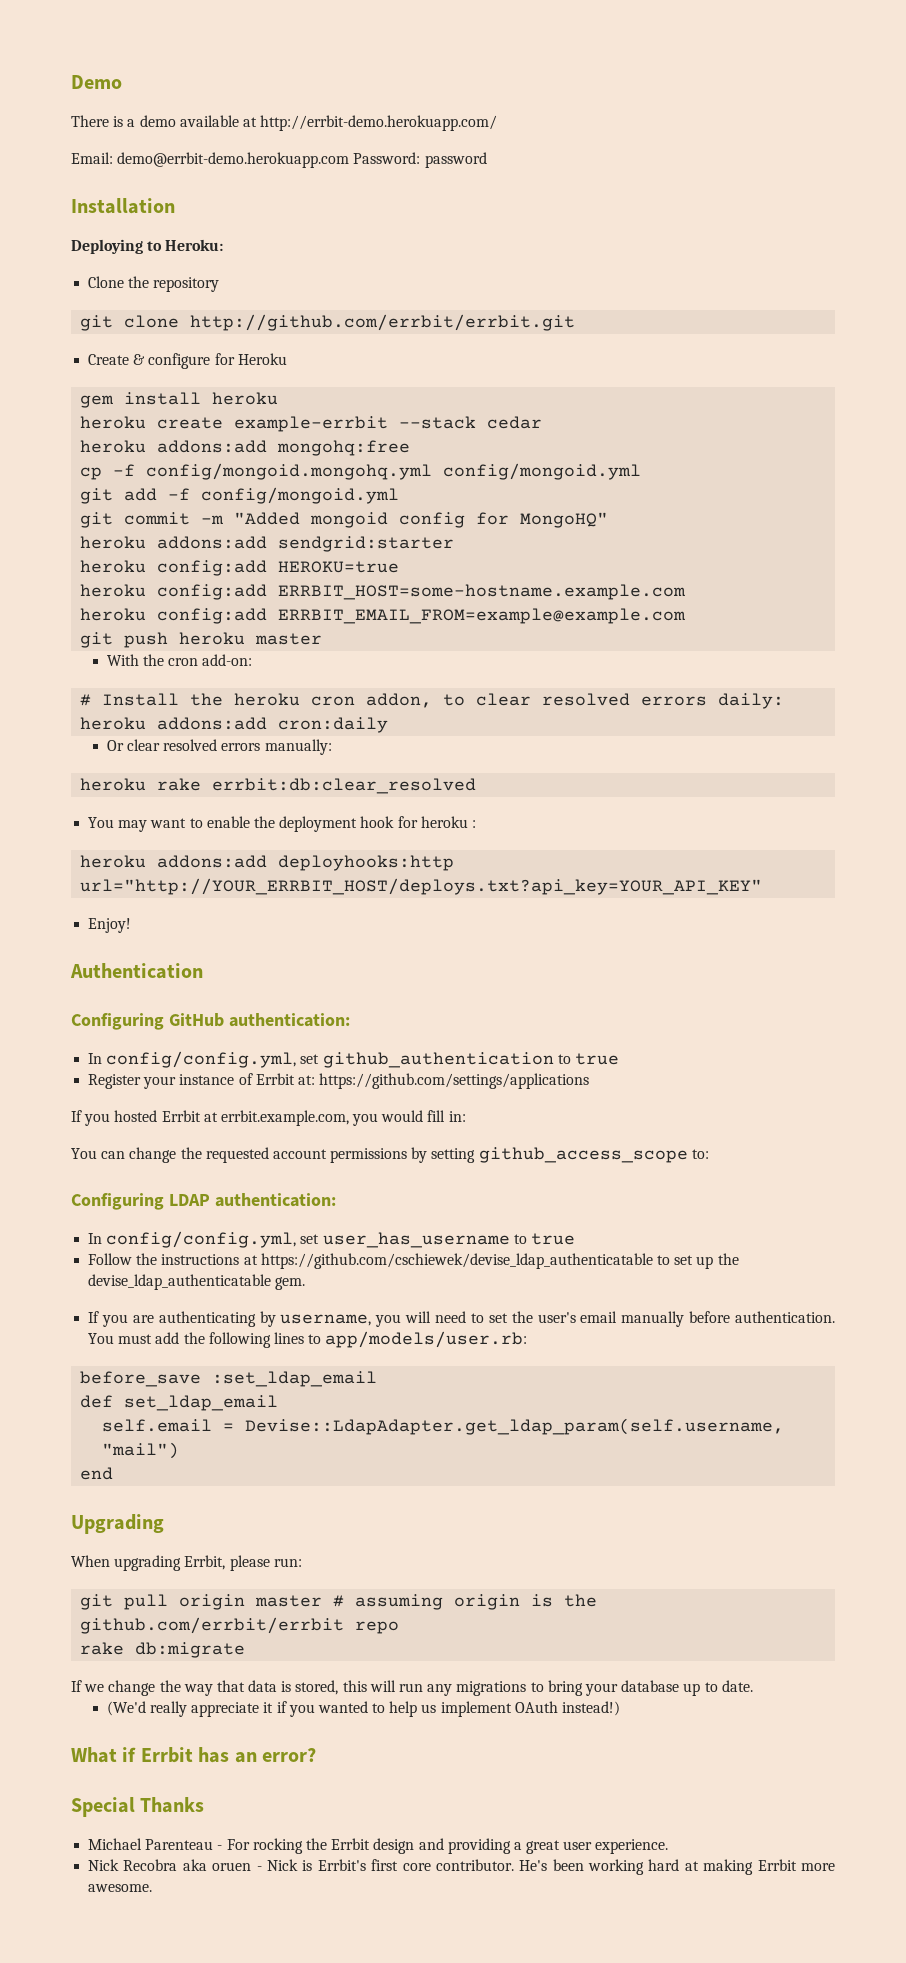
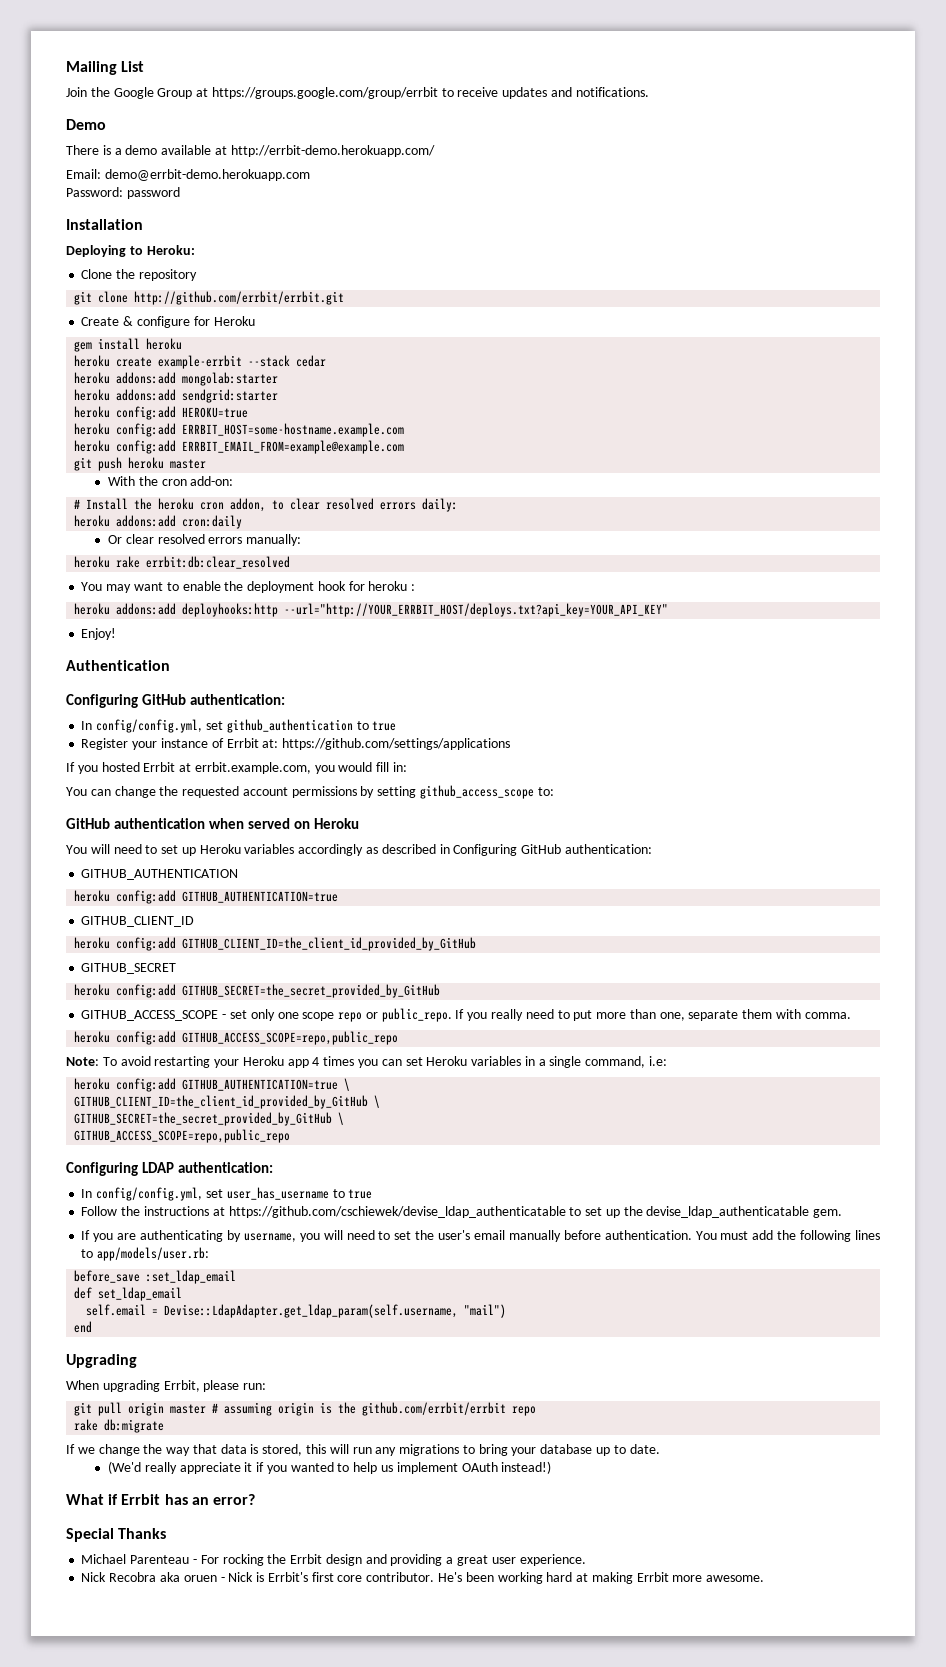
(71, 82) none -> [66,61,145,75] [66,87,649,99] Mailing List // Join the Google Group at https://groups.google.com/group/errbit to receive updates and notifications. //
(350, 160) none -> (310, 175) //
[277,440,411,456] [80,463,642,480] [80,487,400,504] [80,512,609,528] mongohq:free // cp -f config/mongoid.mongohq.yml config/mongoid.yml // git add -f config/mongoid.yml // git commit -m "Added mongoid config for MongoHQ" -> [182,372,279,386] mongolab:starter
[80,878,763,895] url="http://YOUR_ERRBIT_HOST/deploys.txt?api_key=YOUR_API_KEY" -> [284,603,669,617] --url="http://YOUR_ERRBIT_HOST/deploys.txt?api_key=YOUR_API_KEY"
(709, 1154) none -> [66,818,359,829] [66,844,652,856] [81,869,239,880] [74,890,339,904] [81,916,195,927] [74,937,477,951] [81,963,177,974] [74,984,441,998] [81,1008,851,1022] [74,1031,399,1045] [66,1056,668,1068] [74,1078,351,1092] [74,1095,381,1109] [74,1112,345,1126] [74,1129,291,1143] // GitHub authentication when served on Heroku // You will need to set up Heroku variables accordingly as described in Configuring GitHub authentication: // GITHUB_AUTHENTICATION // heroku config:add GITHUB_AUTHENTICATION=true // GITHUB_CLIENT_ID // heroku config:add GITHUB_CLIENT_ID=the_client_id_provided_by_GitHub // GITHUB_SECRET // heroku config:add GITHUB_SECRET=the_secret_provided_by_GitHub // GITHUB_ACCESS_SCOPE - set only one scope repo or public_repo. If you really need to put more than one, separate them with comma. // heroku config:add GITHUB_ACCESS_SCOPE=repo,public_repo // Note: To avoid restarting your Heroku app 4 times you can set Heroku variables in a single command, i.e: // heroku config:add GITHUB_AUTHENTICATION=true \ // GITHUB_CLIENT_ID=the_client_id_provided_by_GitHub \ // GITHUB_SECRET=the_secret_provided_by_GitHub \ // GITHUB_ACCESS_SCOPE=repo,public_repo

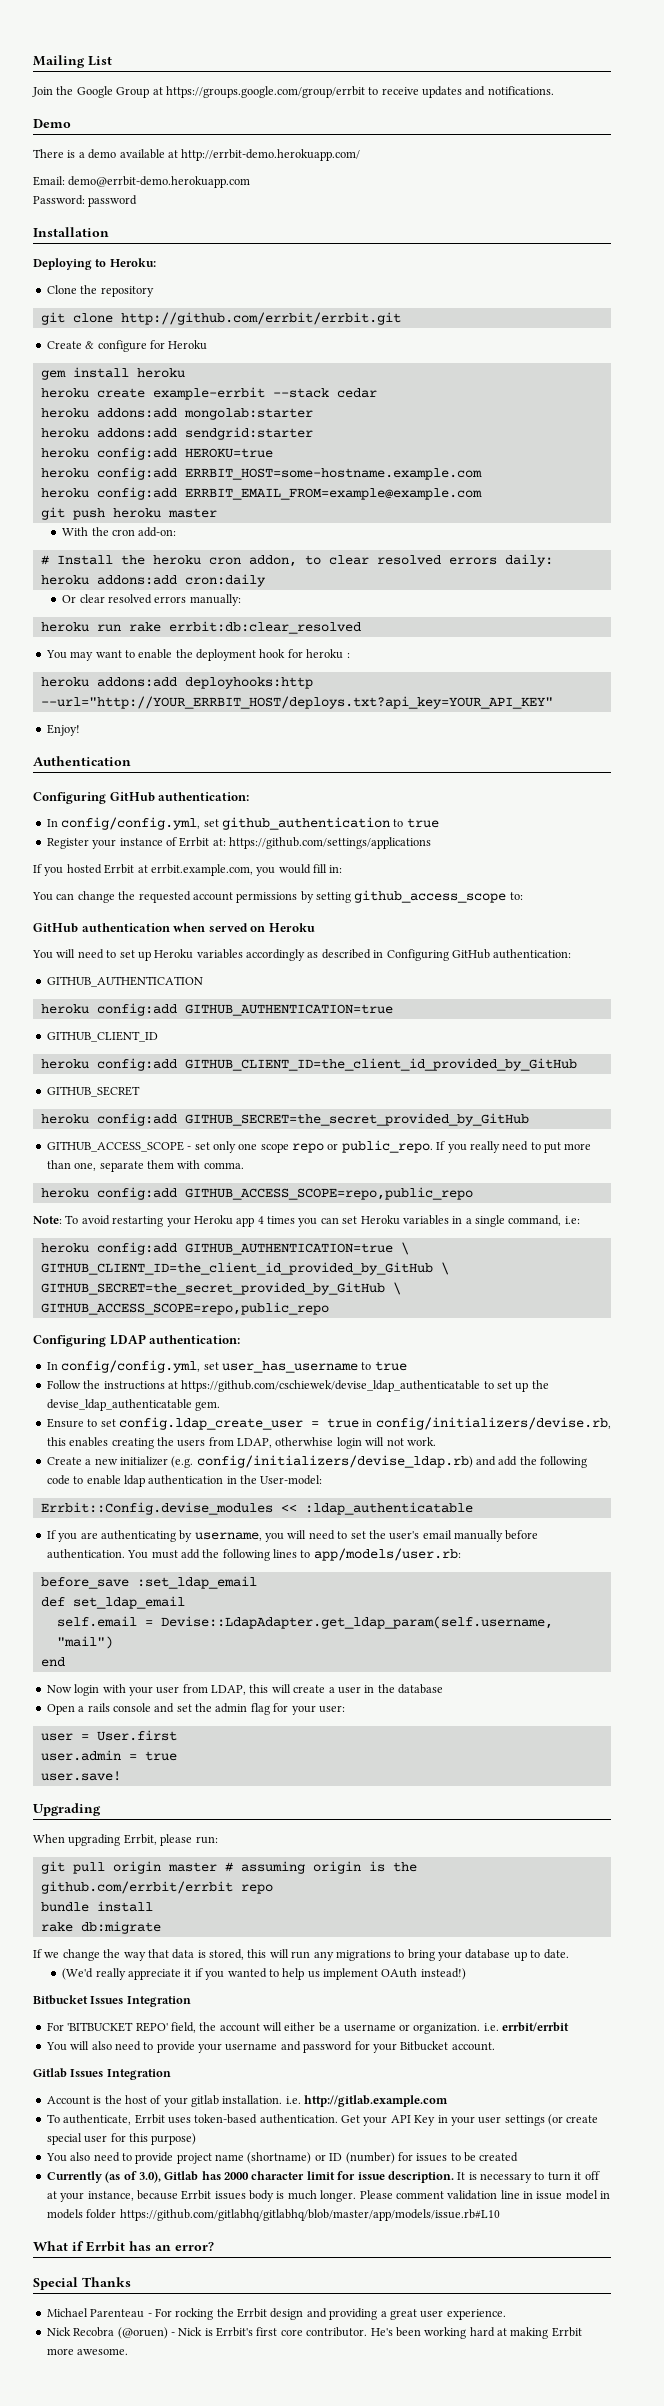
(111, 562) none -> [96,624,121,632] run
(843, 1213) none -> [46,1417,611,1430] [46,1437,436,1449] [46,1455,588,1468] [46,1475,323,1487] [40,1502,473,1515] // Ensure to set config.ldap_create_user = true in config/initializers/devise.rb, this enables creating the users from LDAP, otherwhise login will not work. // Create a new initializer (e.g. config/initializers/devise_ldap.rb) and add the following code to enable ldap authentication in the User-model: // Errbit::Config.devise_modules << :ldap_authenticatable
(93, 1327) none -> [46,1684,443,1696] [46,1703,345,1715] [40,1730,177,1741] [40,1750,177,1761] [40,1771,121,1781] // Now login with your user from LDAP, this will create a user in the database // Open a rails console and set the admin flag for your user: // user = User.first // user.admin = true // user.save!
(537, 1411) none -> [40,1901,153,1912] // bundle install
(552, 1467) none -> [33,1995,191,2007] [46,2022,569,2034] [45,2041,495,2053] [33,2068,171,2080] [46,2095,449,2107] [46,2114,599,2126] [46,2133,197,2145] [45,2152,519,2164] [46,2171,600,2183] [46,2190,611,2202] [46,2209,500,2221] // Bitbucket Issues Integration // For 'BITBUCKET REPO' field, the account will either be a username or organization. i.e. errbit/errbit // You will also need to provide your username and password for your Bitbucket account. // Gitlab Issues Integration // Account is the host of your gitlab installation. i.e. http://gitlab.example.com // To authenticate, Errbit uses token-based authentication. Get your API Key in your user settings (or create special user for this purpose) // You also need to provide project name (shortname) or ID (number) for issues to be created // Currently (as of 3.0), Gitlab has 2000 character limit for issue description. It is necessary to turn it off at your instance, because Errbit issues body is much longer. Please comment validation line in issue model in models folder https://github.com/gitlabhq/gitlabhq/blob/master/app/models/issue.rb#L10
[159,1572,217,1582] aka oruen -> [117,2327,168,2339] (@oruen)

